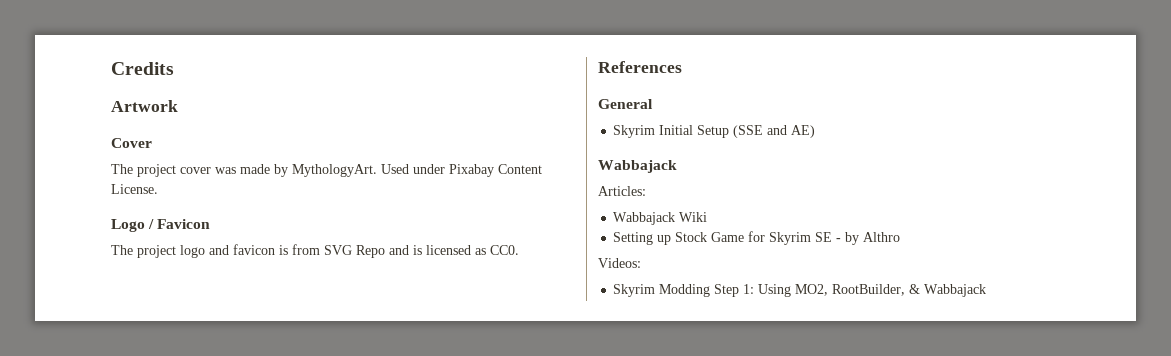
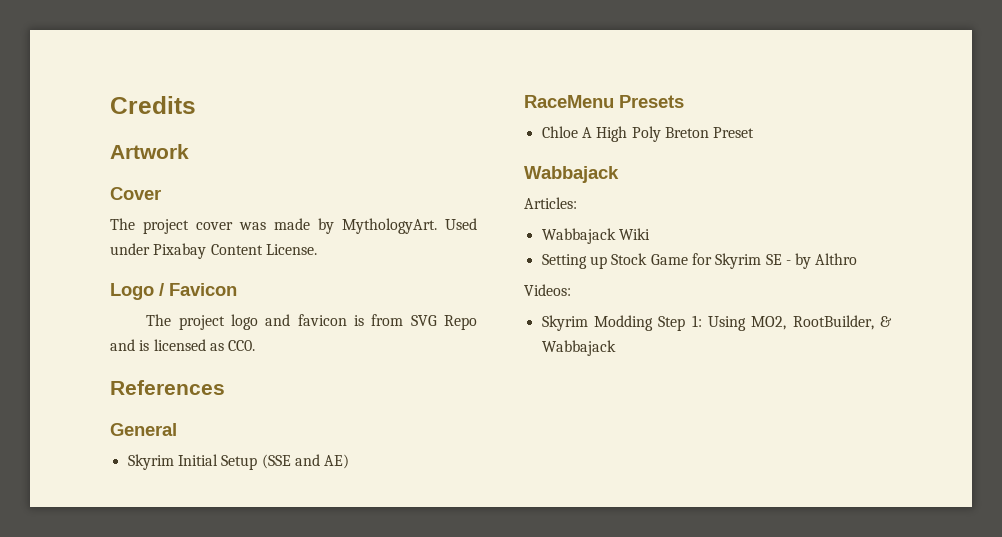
(816, 131) none -> [524,95,684,108] [541,126,755,142] // RaceMenu Presets // Chloe A High Poly Breton Preset

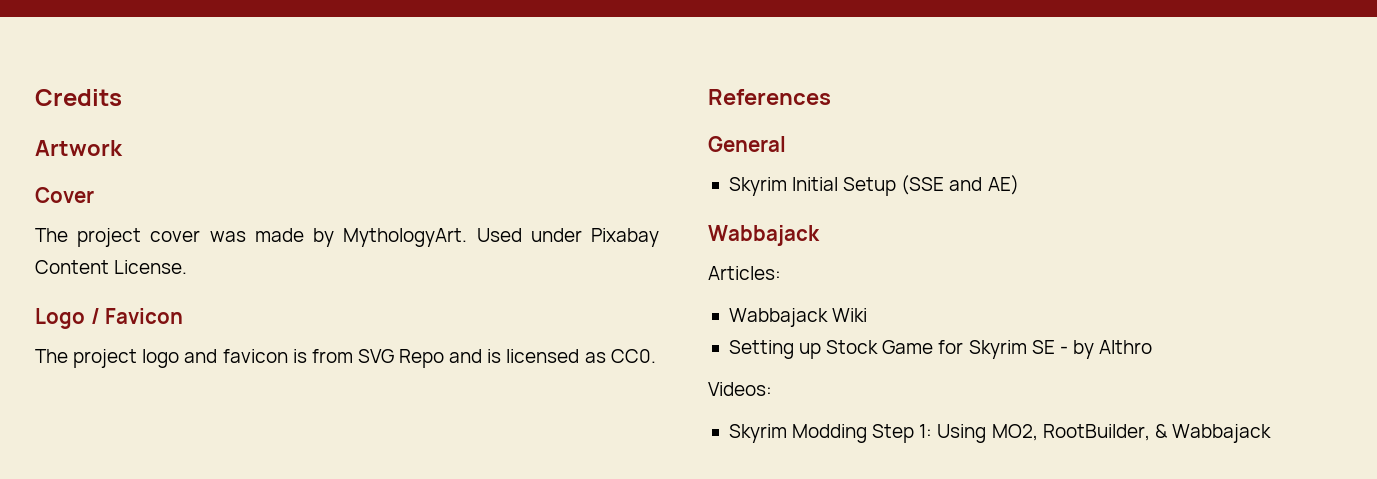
[524,95,684,108] [541,126,755,142] // RaceMenu Presets // Chloe A High Poly Breton Preset -> (1019, 185) none

